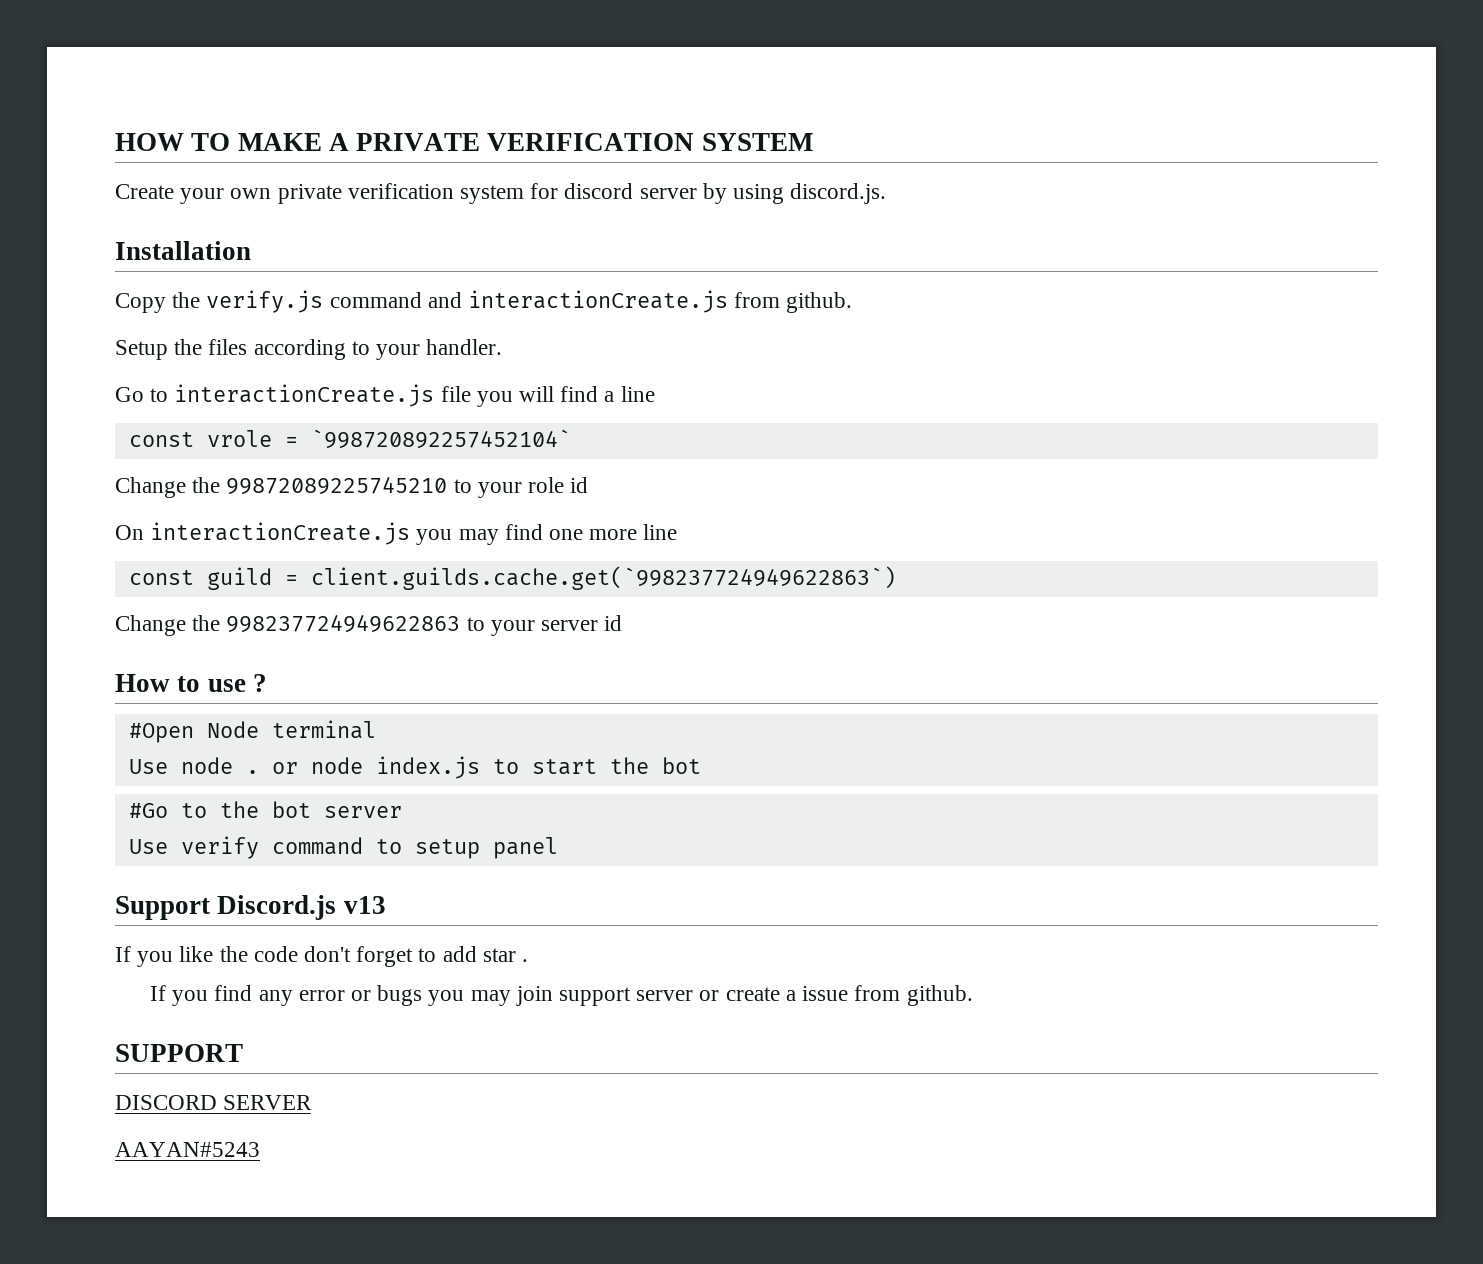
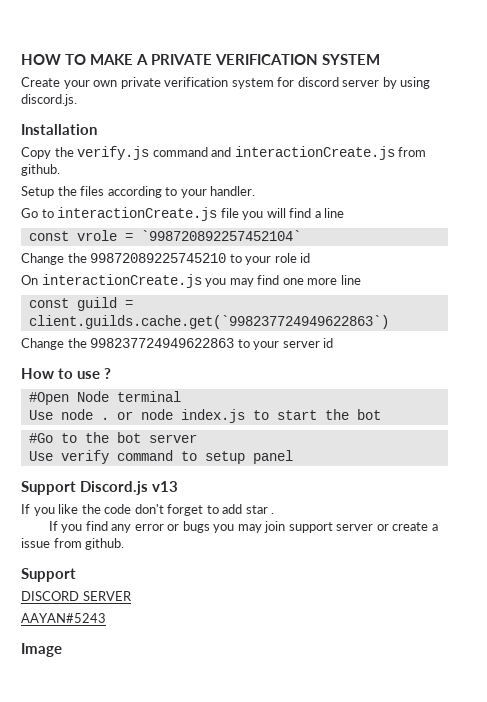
[115,1044,243,1062] SUPPORT -> [21,568,76,582] Support
(260, 1149) none -> [21,643,62,657] // Image

